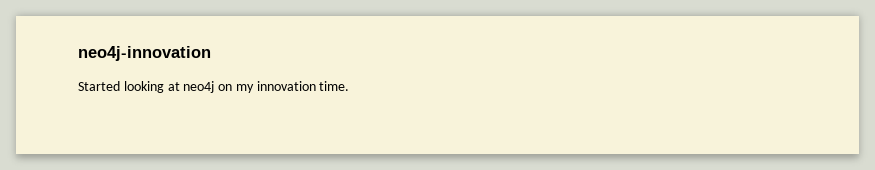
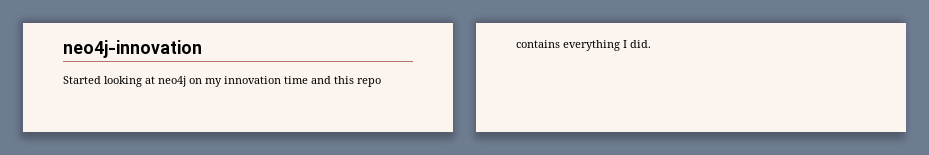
[319,81,350,91] time. -> [284,76,381,87] [516,40,651,51] time and this repo contains everything I did.

